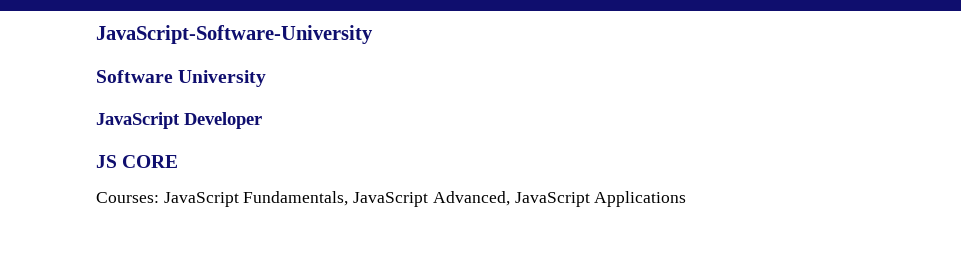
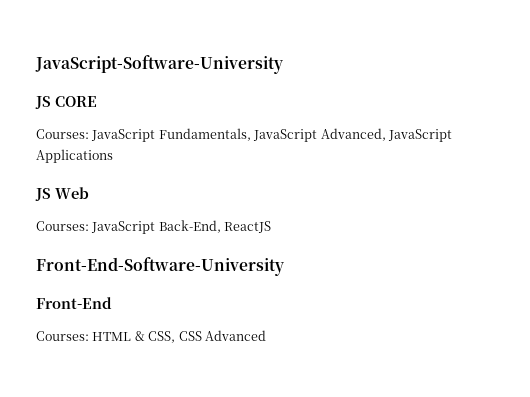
[96,70,267,87] [96,112,262,129] // Software University // JavaScript Developer -> (283, 64) none
(687, 199) none -> [35,187,89,201] [36,220,272,234] [36,257,284,276] [36,297,112,309] [36,330,266,343] // JS Web // Courses: JavaScript Back-End, ReactJS // Front-End-Software-University // Front-End // Courses: HTML & CSS, CSS Advanced

